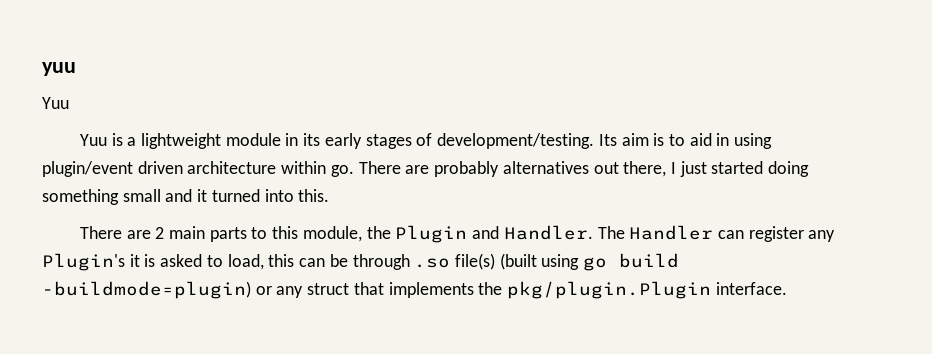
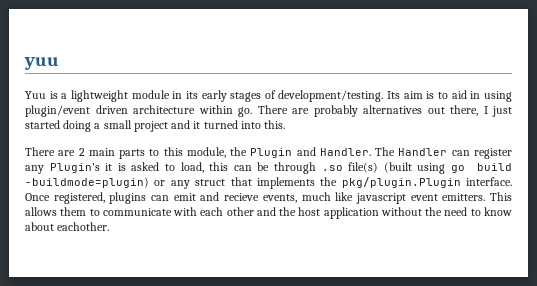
[79,134,107,146] // Yuu -> (46, 95) none
[42,189,161,205] something small -> [94,120,168,132] a small project
(787, 288) none -> [25,192,512,204] [25,207,512,219] [25,222,110,231] Once registered, plugins can emit and recieve events, much like javascript event emitters. This allows them to communicate with each other and the host application without the need to know about eachother.

